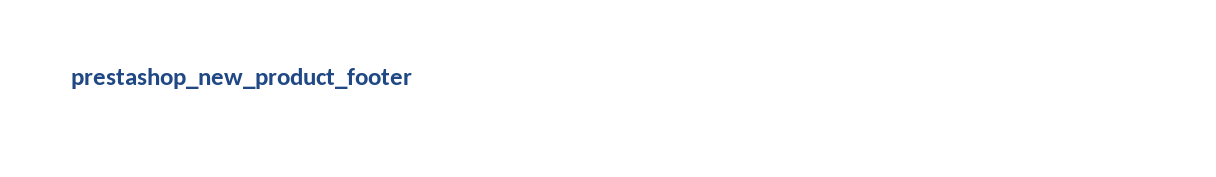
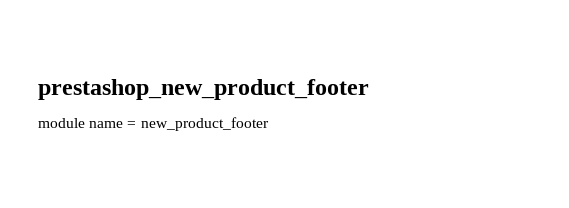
(412, 78) none -> [38,117,269,131] // module name = new_product_footer

